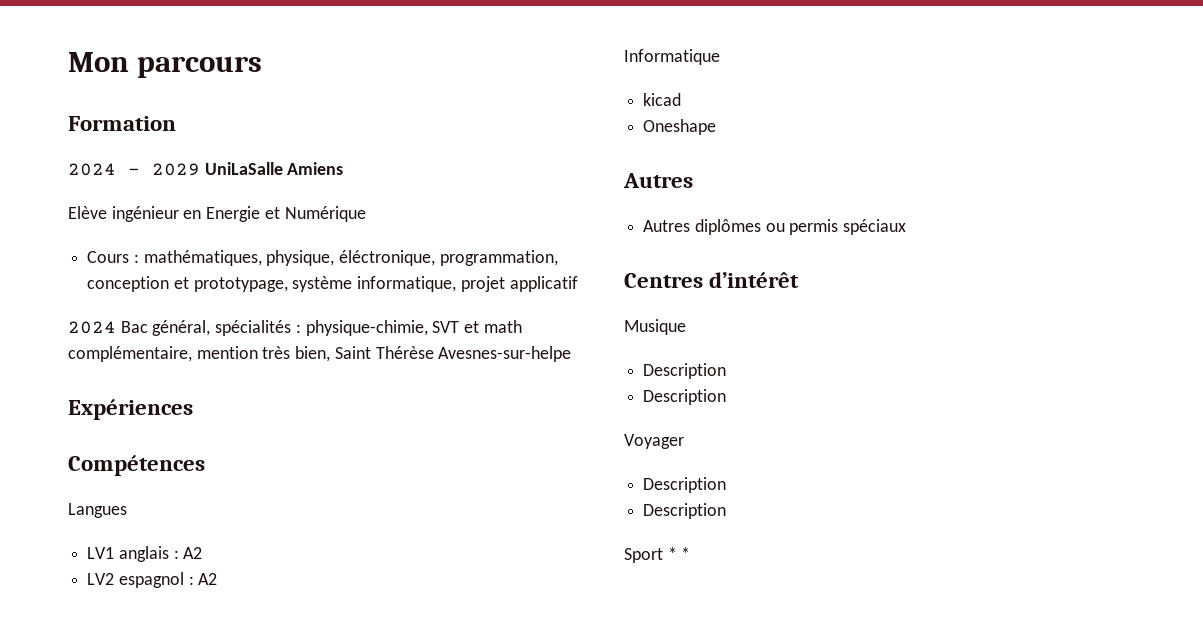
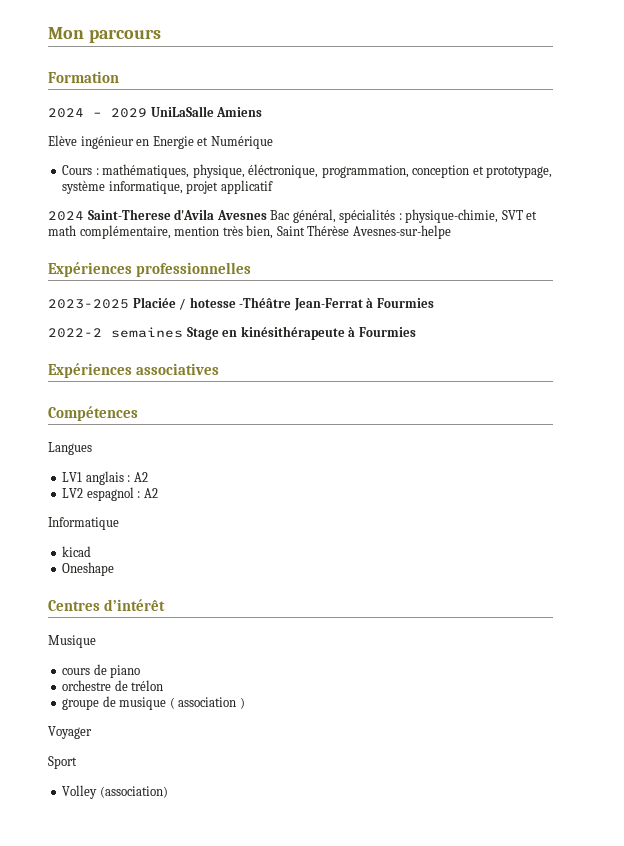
(116, 327) none -> [87,209,267,220] Saint-Therese d'Avila Avesnes
(193, 409) none -> [136,262,252,277] [48,297,434,311] [48,326,416,340] [48,363,220,378] professionnelles // 2023-2025 Placiée / hotesse -Théâtre Jean-Ferrat à Fourmies // 2022-2 semaines Stage en kinésithérapeute à Fourmies // Expériences associatives
[623,173,693,188] [643,219,907,235] [624,272,800,288] [624,319,686,335] [643,363,727,379] [643,389,727,405] [624,434,684,449] [643,477,727,493] [643,503,727,519] [624,547,691,563] Autres // Autres diplômes ou permis spéciaux // Centres d’intérêt // Musique // Description // Description // Voyager // Description // Description // Sport * * -> [48,599,166,611] [48,635,96,648] [62,664,141,678] [62,680,164,691] [62,696,245,710] [48,726,92,739] [48,756,77,769] [62,785,168,799] Centres d’intérêt // Musique // cours de piano // orchestre de trélon // groupe de musique ( association ) // Voyager // Sport // Volley (association)

